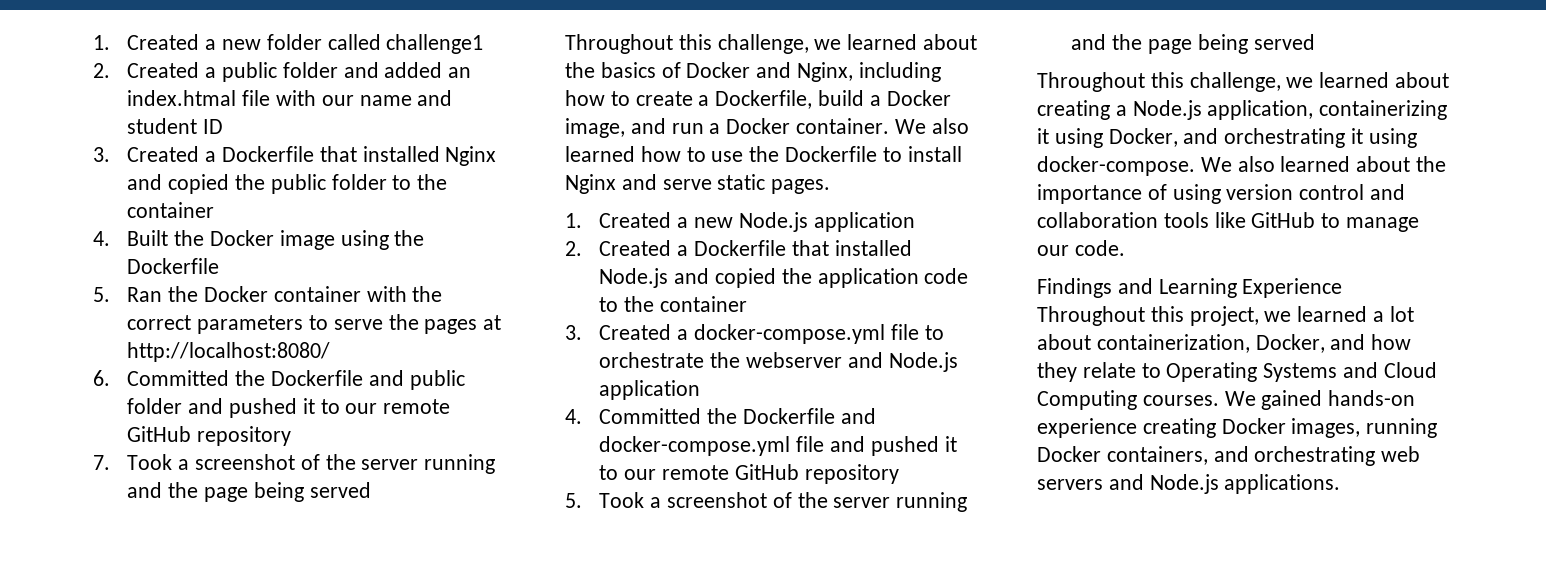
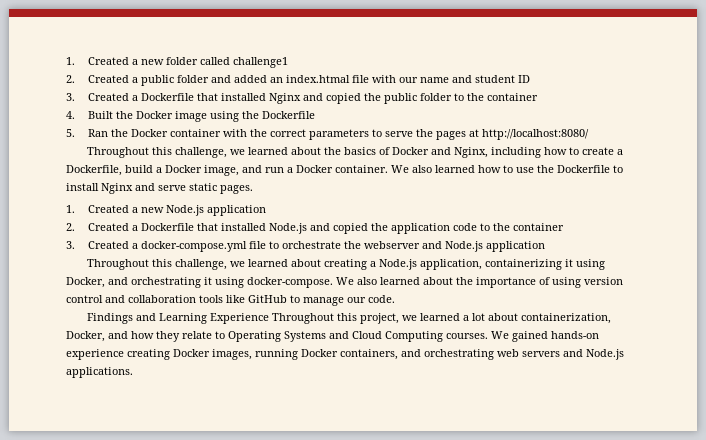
[93,370,465,390] [127,398,451,418] [127,426,292,446] [93,454,496,474] [127,482,371,502] // 6. Committed the Dockerfile and public folder and pushed it to our remote GitHub repository // 7. Took a screenshot of the server running and the page being served -> (589, 134) none
[565,408,876,424] [599,436,957,456] [599,464,899,484] [565,492,968,512] [1071,34,1315,54] // 4. Committed the Dockerfile and docker-compose.yml file and pushed it to our remote GitHub repository // 5. Took a screenshot of the server running and the page being served -> (545, 246) none

